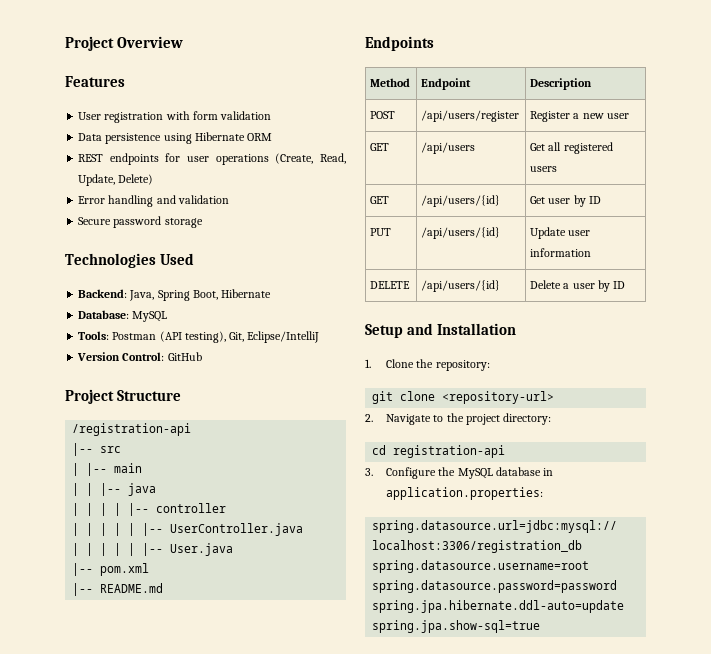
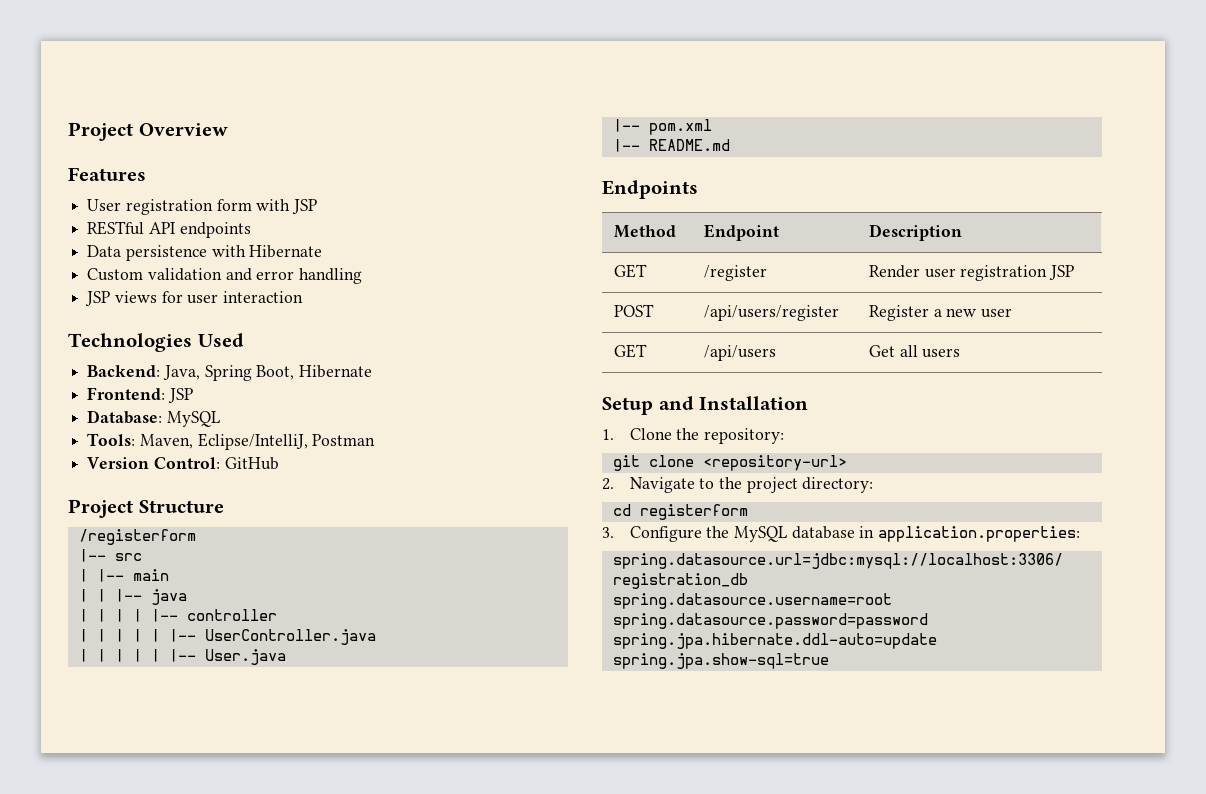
[165,111,272,120] with form validation -> [216,199,318,214] [87,221,251,238] form with JSP // RESTful API endpoints
[163,132,273,144] [78,153,346,165] [78,174,154,186] [78,195,229,207] [78,216,203,228] using Hibernate ORM // REST endpoints for user operations (Create, Read, Update, Delete) // Error handling and validation // Secure password storage -> [211,245,323,258] [87,268,363,284] [85,291,304,306] with Hibernate // Custom validation and error handling // JSP views for user interaction
(272, 293) none -> [87,387,193,403] // Frontend: JSP
(110, 335) none -> [139,433,308,450] Maven, Eclipse/IntelliJ,
[159,331,320,343] (API testing), Git, Eclipse/IntelliJ -> (376, 440) none
[72,423,192,436] /registration-api -> [78,529,196,545] /registerform
(593, 84) none -> [613,264,647,278] [703,265,767,281] [868,265,1075,281] // GET | /register | Render user registration JSP
[563,142,613,154] registered -> (918, 351) none
[370,196,390,204] [421,195,501,207] [530,195,601,207] [370,228,392,236] [421,227,501,239] [530,227,591,239] [530,248,592,257] [370,281,411,289] [421,280,501,292] [530,280,626,292] // GET | /api/users/{id} | Get user by ID // PUT | /api/users/{id} | Update user information // DELETE | /api/users/{id} | Delete a user by ID -> (961, 353) none
[393,445,506,458] registration-api -> [639,504,748,520] registerform

